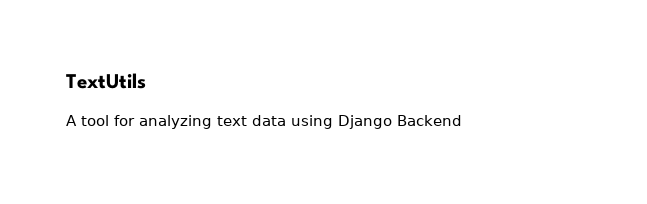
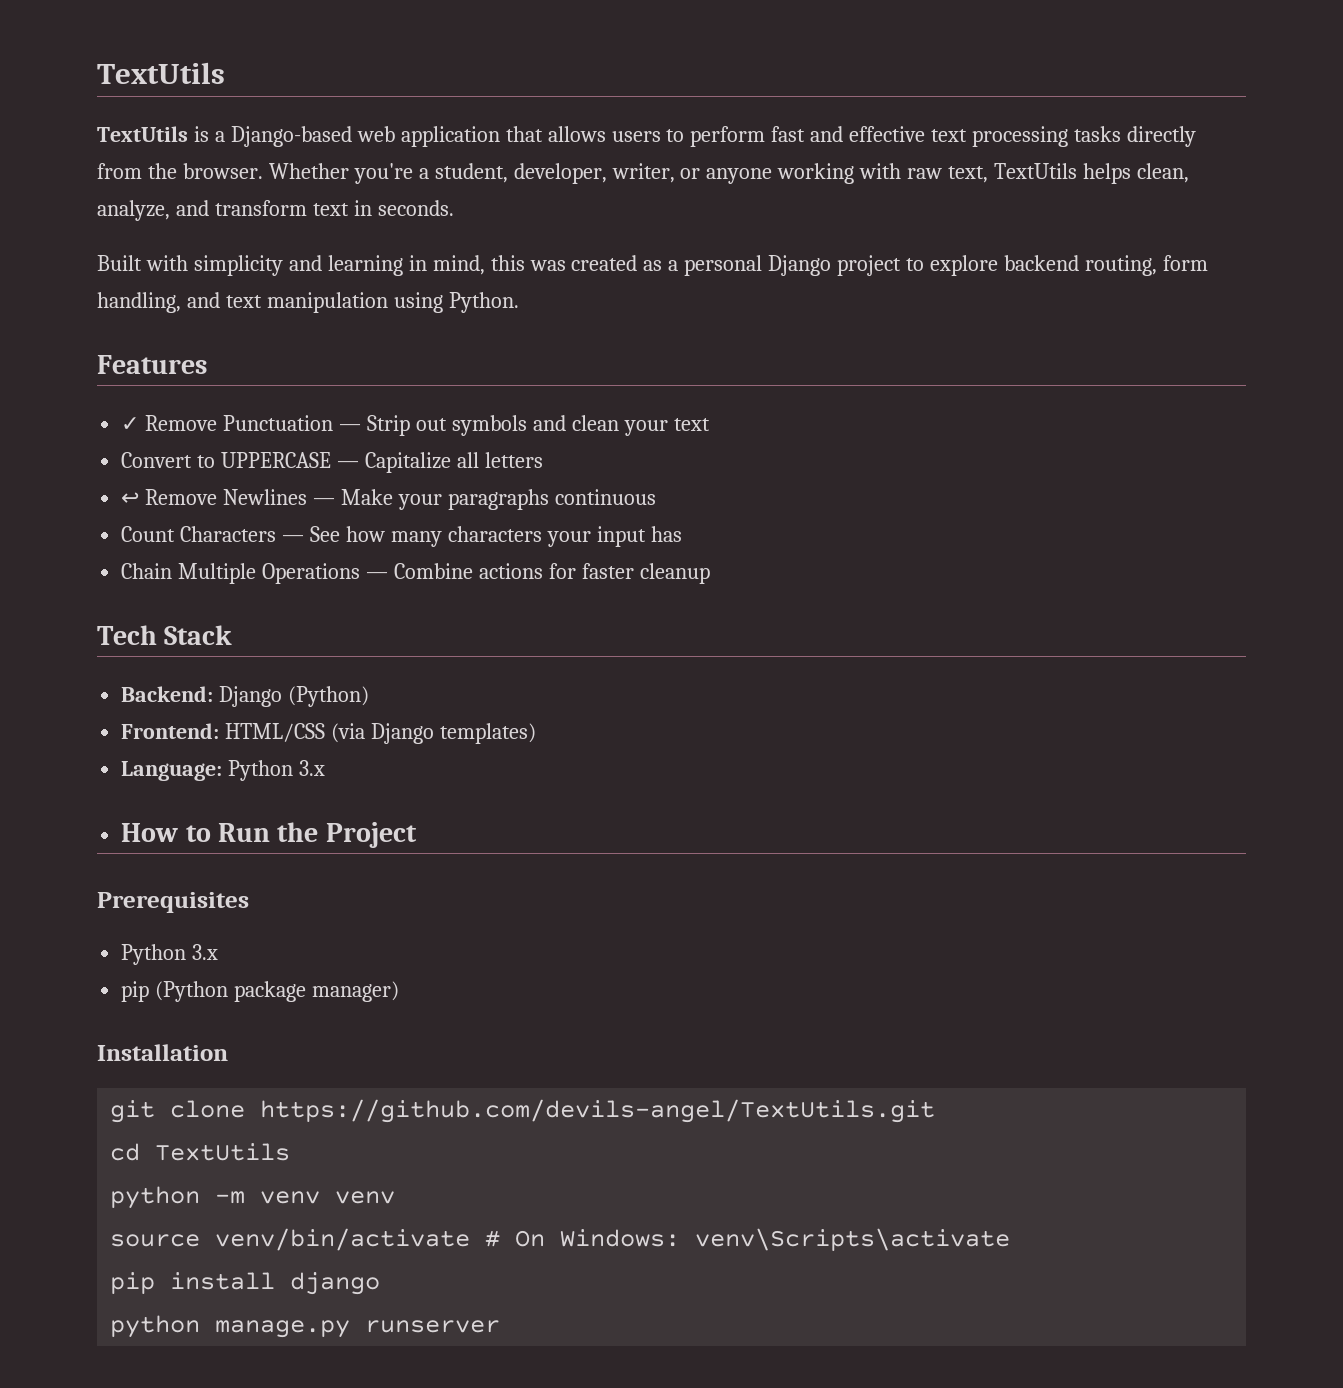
[66,73,146,89] [66,115,462,129] TextUtils // A tool for analyzing text data using Django Backend -> [97,62,225,84] [97,126,1196,147] [97,163,1189,184] [97,200,454,221] [97,255,1208,276] [97,292,519,313] [97,355,207,374] [121,415,710,436] [121,452,543,473] [121,489,656,510] [121,526,682,547] [121,563,710,584] [97,625,233,645] [121,686,370,707] [121,723,536,744] [121,760,326,781] [121,822,417,848] [97,892,249,913] [121,944,219,965] [121,981,400,1002] [97,1044,228,1061] [110,1099,936,1123] [110,1143,291,1161] [110,1186,396,1209] [110,1228,1011,1251] [110,1272,381,1295] [110,1315,501,1338] TextUtils // TextUtils is a Django-based web application that allows users to perform fast and effective text processing tasks directly from the browser. Whether you're a student, developer, writer, or anyone working with raw text, TextUtils helps clean, analyze, and transform text in seconds. // Built with simplicity and learning in mind, this was created as a personal Django project to explore backend routing, form handling, and text manipulation using Python. // Features // ✓ Remove Punctuation — Strip out symbols and clean your text // Convert to UPPERCASE — Capitalize all letters // ↩ Remove Newlines — Make your paragraphs continuous // Count Characters — See how many characters your input has // Chain Multiple Operations — Combine actions for faster cleanup // Tech Stack // Backend: Django (Python) // Frontend: HTML/CSS (via Django templates) // Language: Python 3.x // How to Run the Project // Prerequisites // Python 3.x // pip (Python package manager) // Installation // git clone https://github.com/devils-angel/TextUtils.git // cd TextUtils // python -m venv venv // source venv/bin/activate # On Windows: venv\Scripts\activate // pip install django // python manage.py runserver

